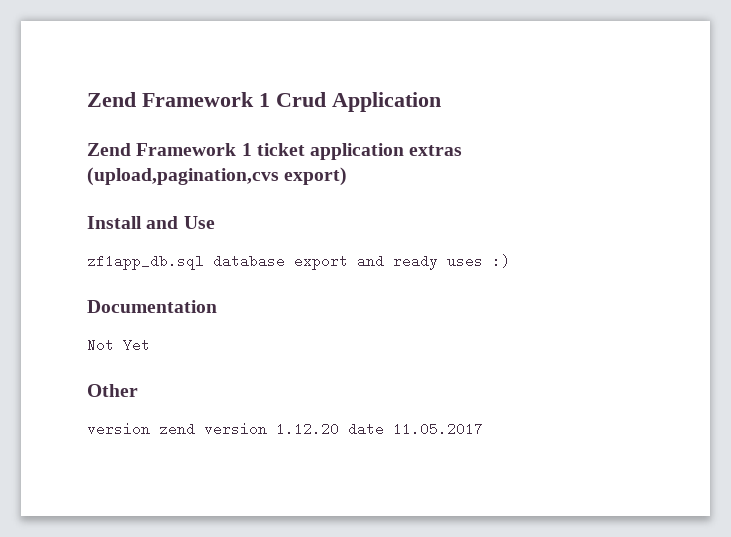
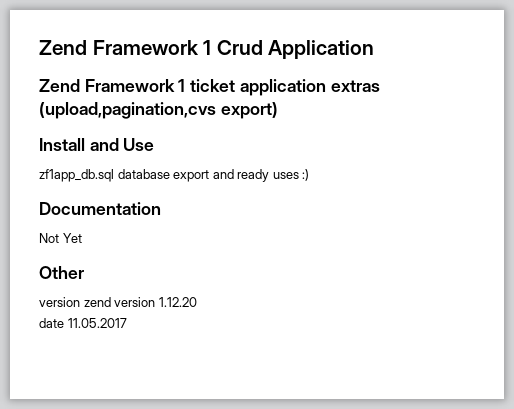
(339, 429) none -> (197, 302) //

